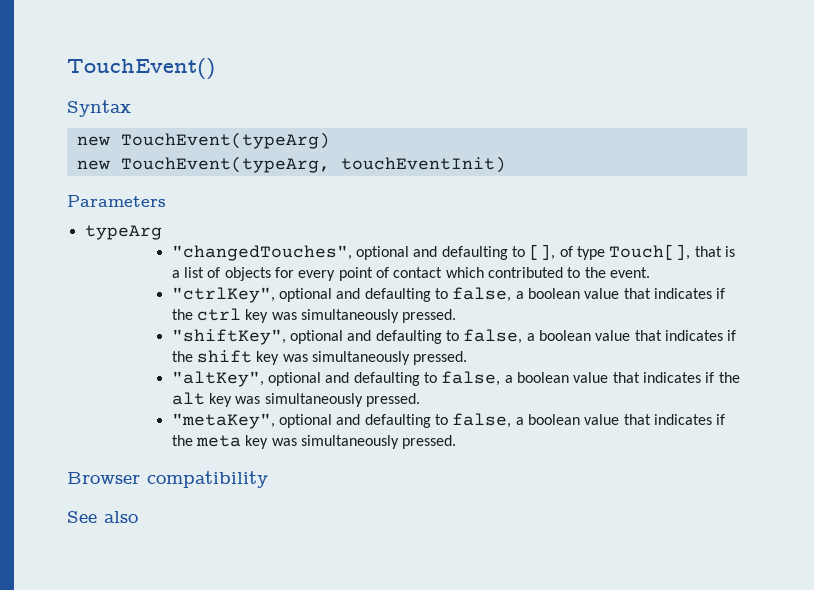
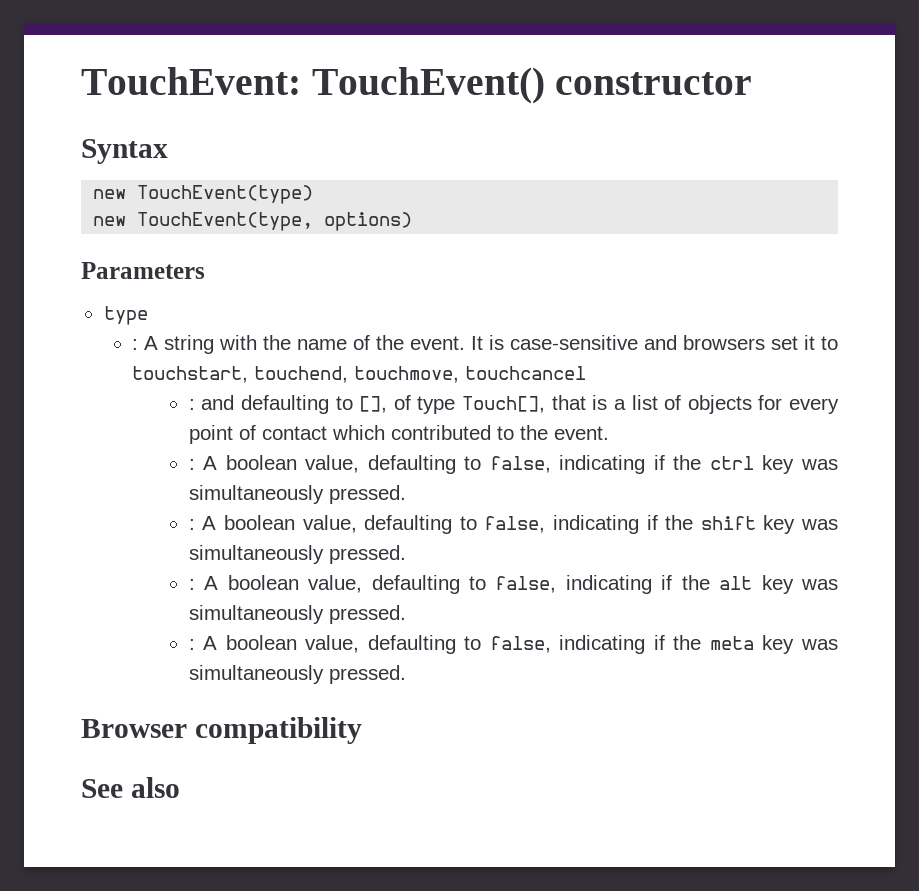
(67, 69) none -> [81,67,301,95] TouchEvent:
(215, 69) none -> [555,72,753,95] constructor
[120,132,330,149] [76,156,506,173] TouchEvent(typeArg) // new TouchEvent(typeArg, touchEventInit) -> [137,185,314,204] [93,212,413,231] TouchEvent(type) // new TouchEvent(type, options)
[84,225,162,240] [171,245,409,261] typeArg // "changedTouches", optional -> [103,306,148,325] [131,335,839,354] [131,366,586,383] [188,399,195,410] type // : A string with the name of the event. It is case-sensitive and browsers set it to touchstart, touchend, touchmove, touchcancel // :
[171,287,712,303] "ctrlKey", optional and defaulting to false, a boolean value that indicates -> [188,455,646,474] : A boolean value, defaulting to false, indicating
[171,329,723,345] "shiftKey", optional and defaulting to false, a boolean value that indicates -> [188,515,639,534] : A boolean value, defaulting to false, indicating
[171,371,701,387] "altKey", optional and defaulting to false, a boolean value that indicates -> [188,575,652,594] : A boolean value, defaulting to false, indicating
[171,413,712,429] "metaKey", optional and defaulting to false, a boolean value that indicates -> [188,635,646,654] : A boolean value, defaulting to false, indicating

